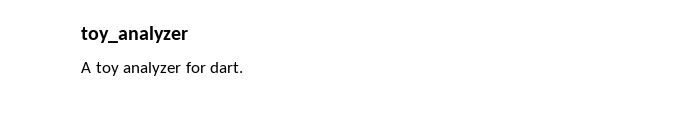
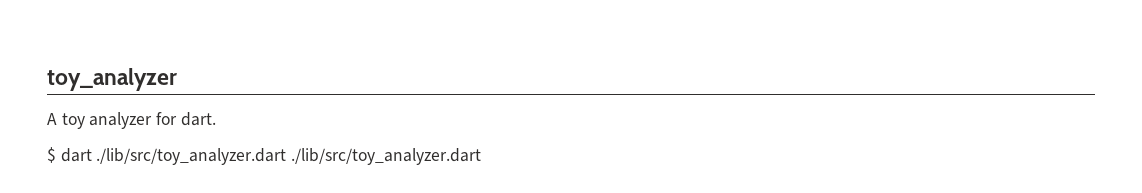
(244, 67) none -> [47,147,482,165] // $ dart ./lib/src/toy_analyzer.dart ./lib/src/toy_analyzer.dart

